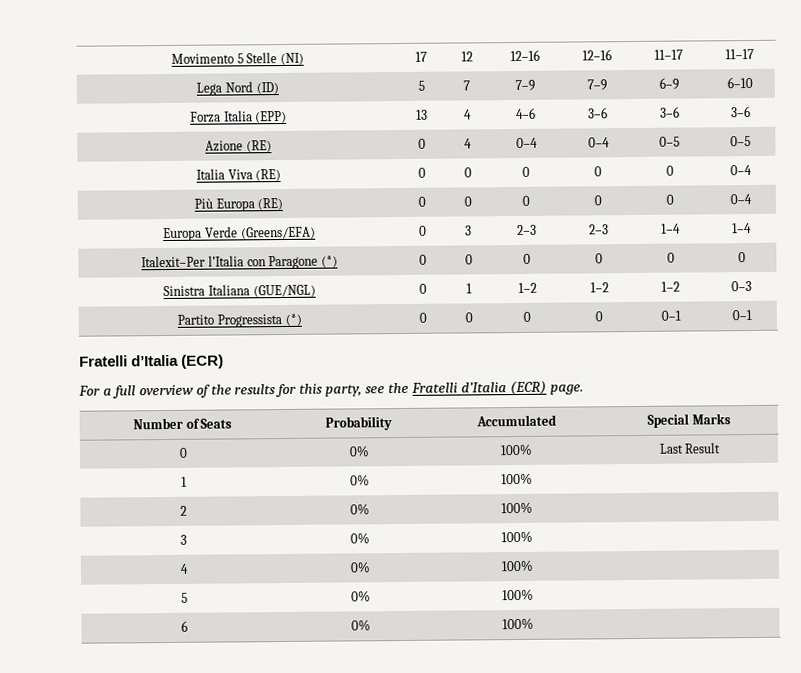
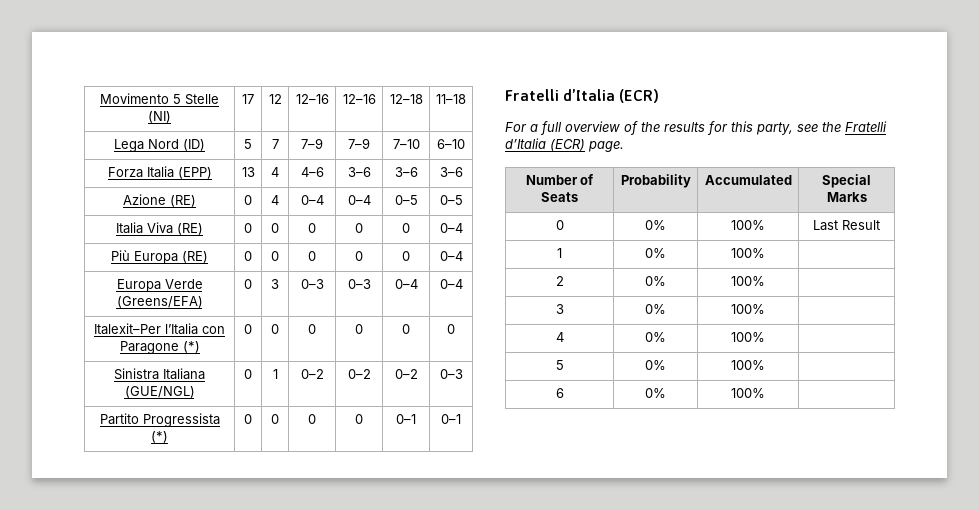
[654,49,683,60] [725,48,754,60] 11–17 | 11–17 -> [389,94,423,104] [436,94,466,104] 12–18 | 11–18
[658,77,679,90] 6–9 -> [392,139,420,149] 7–10
[517,224,537,235] [589,224,609,235] [661,223,681,234] [732,222,752,234] 2–3 | 2–3 | 1–4 | 1–4 -> [300,279,324,289] [347,279,371,289] [394,279,418,289] [439,279,463,289] 0–3 | 0–3 | 0–4 | 0–4
[517,282,537,293] [589,282,609,293] [661,281,680,292] 1–2 | 1–2 | 1–2 -> [300,369,324,379] [347,369,371,379] [394,369,418,379] 0–2 | 0–2 | 0–2

